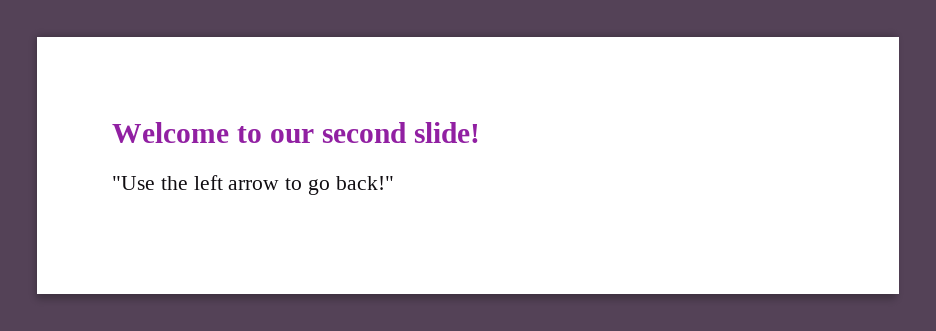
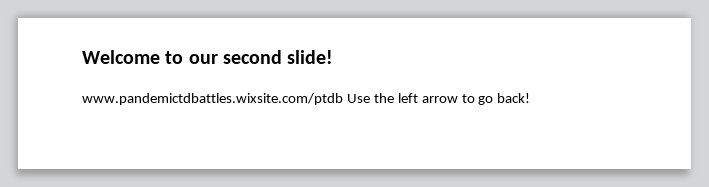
[112,176,155,190] "Use -> [82,93,370,105] www.pandemictdbattles.wixsite.com/ptdb Use
[335,176,394,190] back!" -> [497,93,531,103] back!

